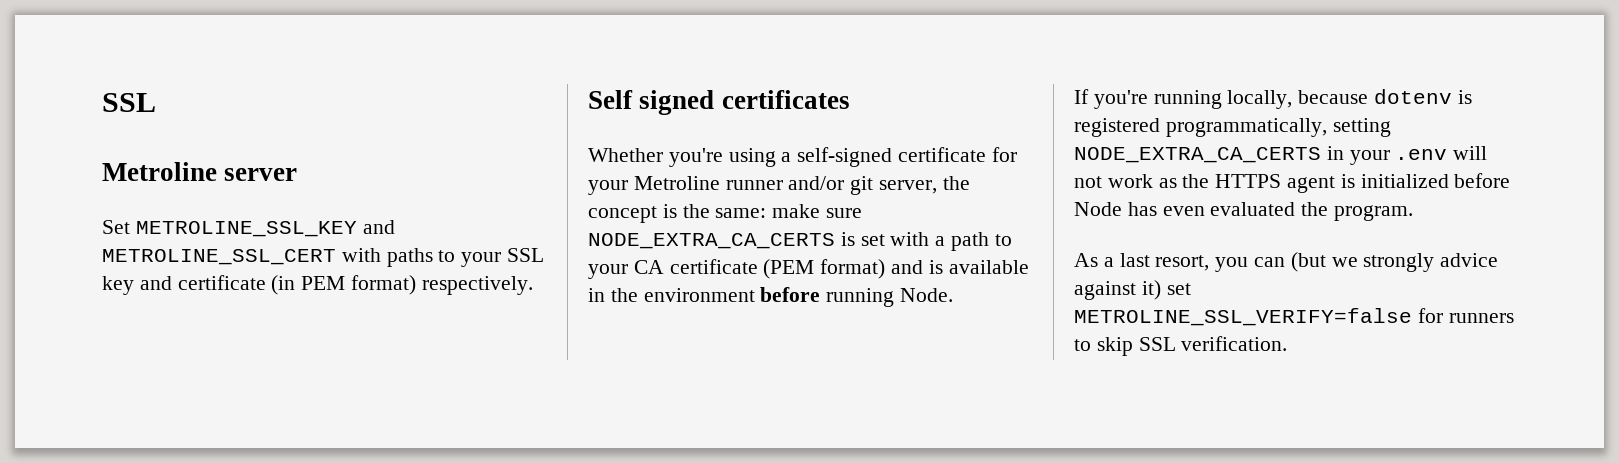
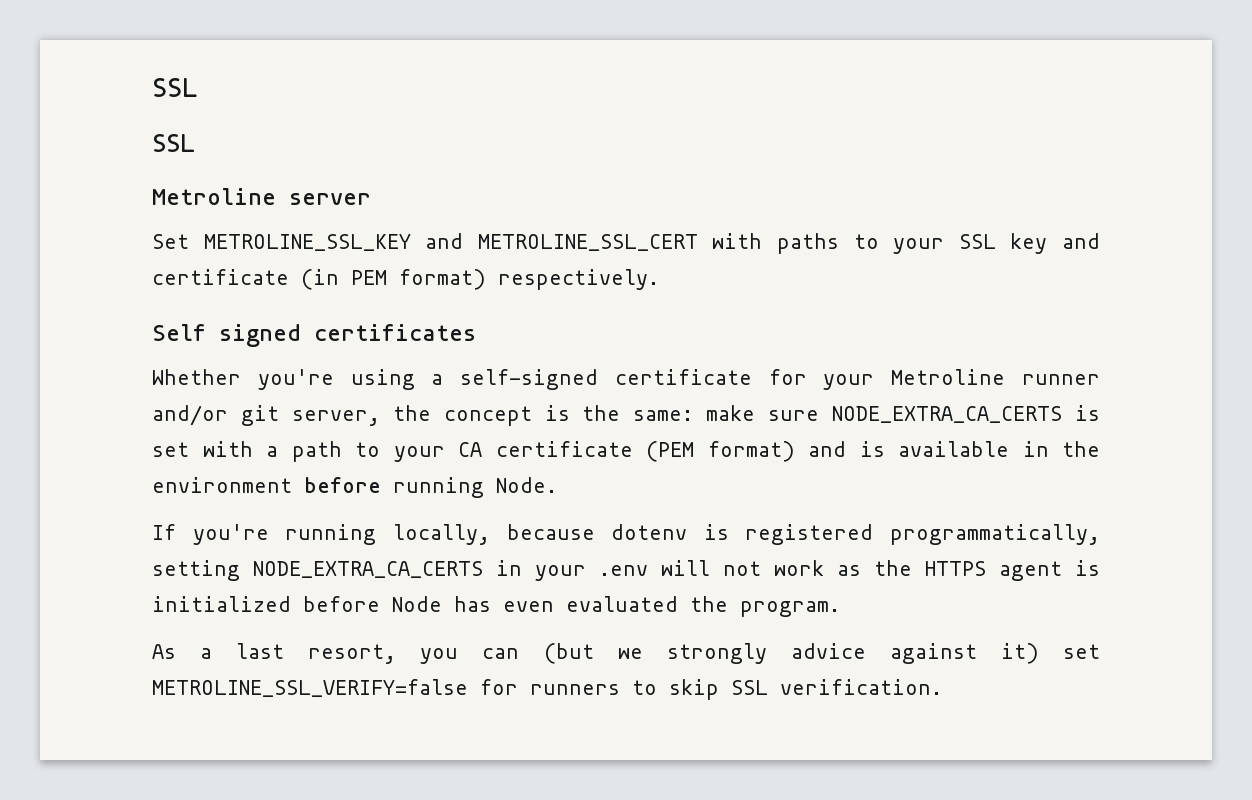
[102,93,156,112] SSL -> [152,78,197,97] [152,134,195,152] SSL // SSL

